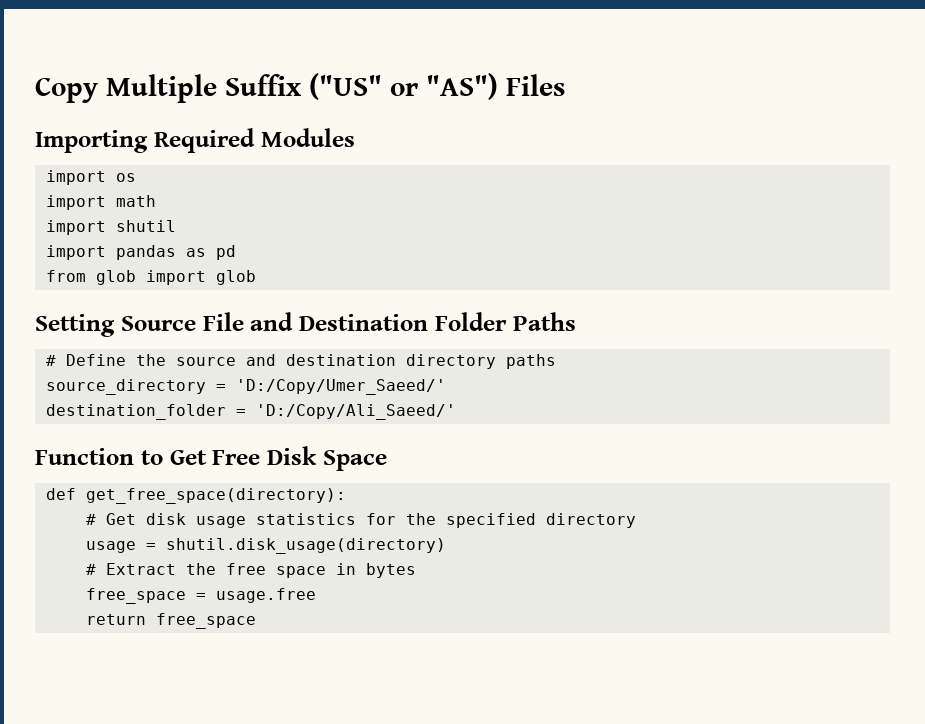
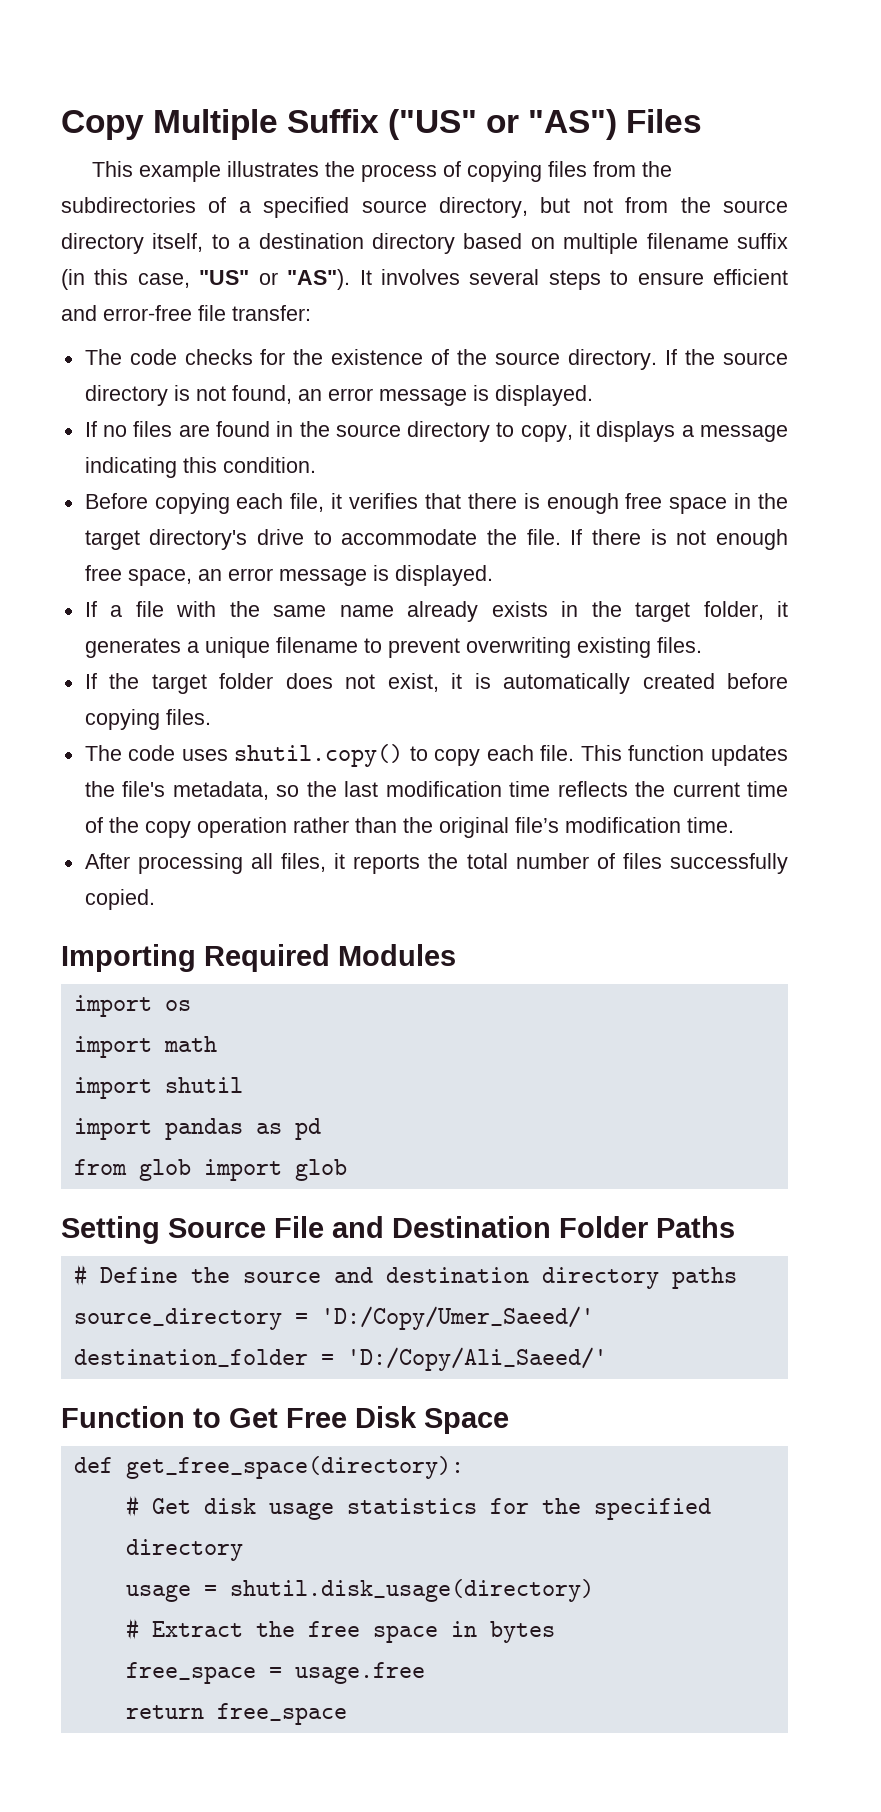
(565, 85) none -> [91,161,672,182] [61,197,788,218] [61,233,788,254] [61,269,788,290] [61,305,311,321] [84,349,788,370] [84,385,593,406] [84,421,789,442] [84,457,316,478] [84,493,789,514] [84,529,788,550] [84,565,493,586] [84,601,789,622] [84,637,702,658] [84,673,789,694] [84,709,211,730] [84,744,788,767] [84,781,789,800] [84,817,734,838] [84,853,788,874] [84,889,155,910] // This example illustrates the process of copying files from the subdirectories of a specified source directory, but not from the source directory itself, to a destination directory based on multiple filename suffix (in this case, "US" or "AS"). It involves several steps to ensure efficient and error-free file transfer: // The code checks for the existence of the source directory. If the source directory is not found, an error message is displayed. // If no files are found in the source directory to copy, it displays a message indicating this condition. // Before copying each file, it verifies that there is enough free space in the target directory's drive to accommodate the file. If there is not enough free space, an error message is displayed. // If a file with the same name already exists in the target folder, it generates a unique filename to prevent overwriting existing files. // If the target folder does not exist, it is automatically created before copying files. // The code uses shutil.copy() to copy each file. This function updates the file's metadata, so the last modification time reflects the current time of the copy operation rather than the original file’s modification time. // After processing all files, it reports the total number of files successfully copied.

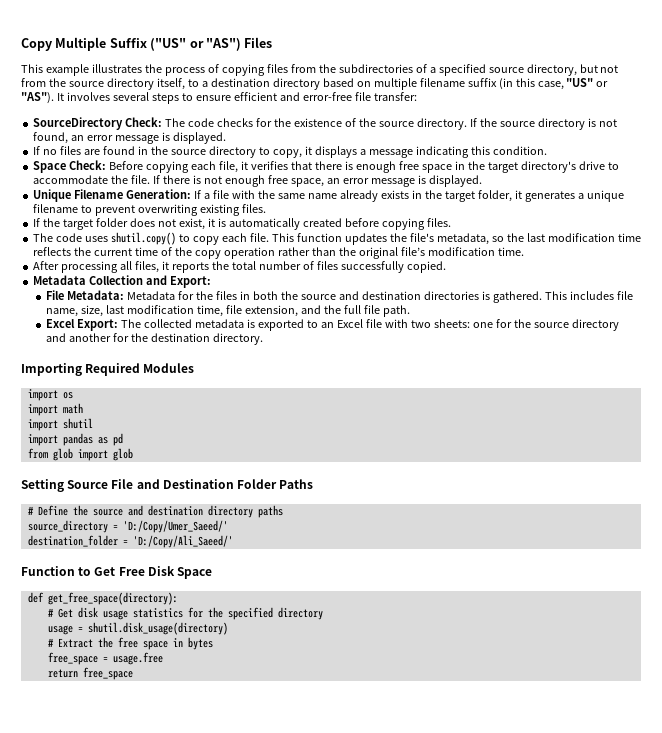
(311, 313) none -> [33,117,163,130] SourceDirectory Check:
(316, 465) none -> [33,160,107,173] Space Check:
(493, 575) none -> [33,189,192,202] Unique Filename Generation:
(155, 899) none -> [33,275,212,288] [46,290,633,303] [46,305,410,317] [46,319,619,331] [46,333,264,345] // Metadata Collection and Export: // File Metadata: Metadata for the files in both the source and destination directories is gathered. This includes file name, size, last modification time, file extension, and the full file path. // Excel Export: The collected metadata is exported to an Excel file with two sheets: one for the source directory and another for the destination directory.

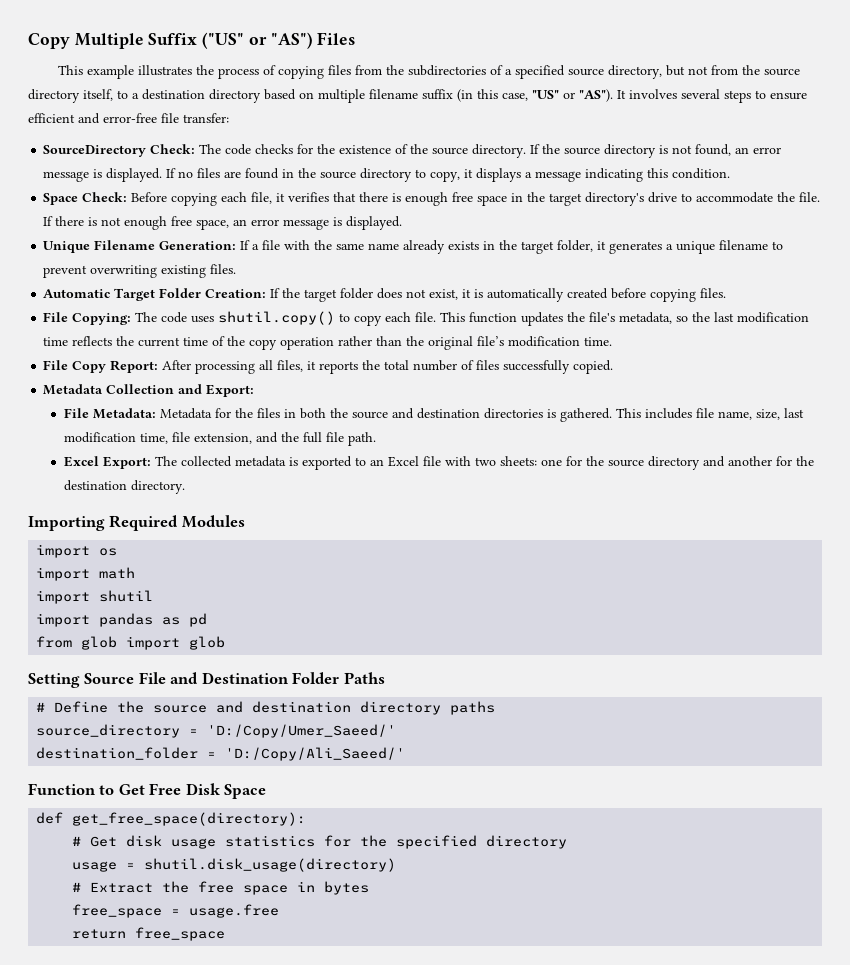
(226, 138) // -> (163, 175) none
(266, 208) none -> [43,288,267,301] Automatic Target Folder Creation:
(451, 222) none -> [43,312,132,325] File Copying:
(524, 251) none -> [43,360,159,373] File Copy Report:

